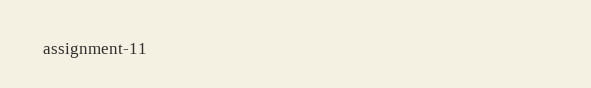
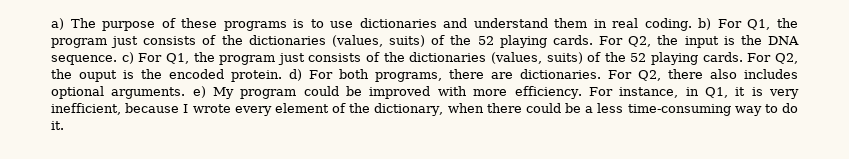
[43,43,147,58] assignment-11 -> [51,18,798,31] [51,35,799,48] [51,52,799,65] [51,69,798,82] [51,86,800,99] [51,103,798,116] [51,121,64,130] a) The purpose of these programs is to use dictionaries and understand them in real coding. b) For Q1, the program just consists of the dictionaries (values, suits) of the 52 playing cards. For Q2, the input is the DNA sequence. c) For Q1, the program just consists of the dictionaries (values, suits) of the 52 playing cards. For Q2, the ouput is the encoded protein. d) For both programs, there are dictionaries. For Q2, there also includes optional arguments. e) My program could be improved with more efficiency. For instance, in Q1, it is very inefficient, because I wrote every element of the dictionary, when there could be a less time-consuming way to do it.

